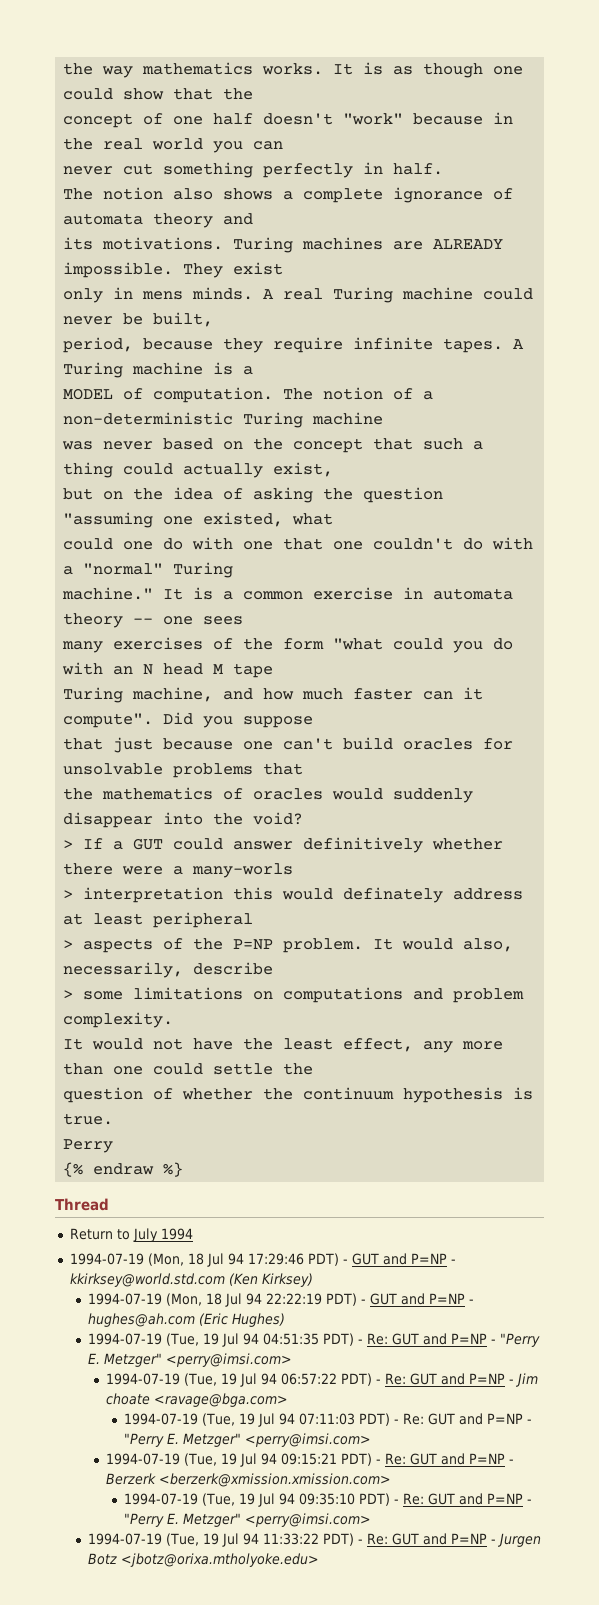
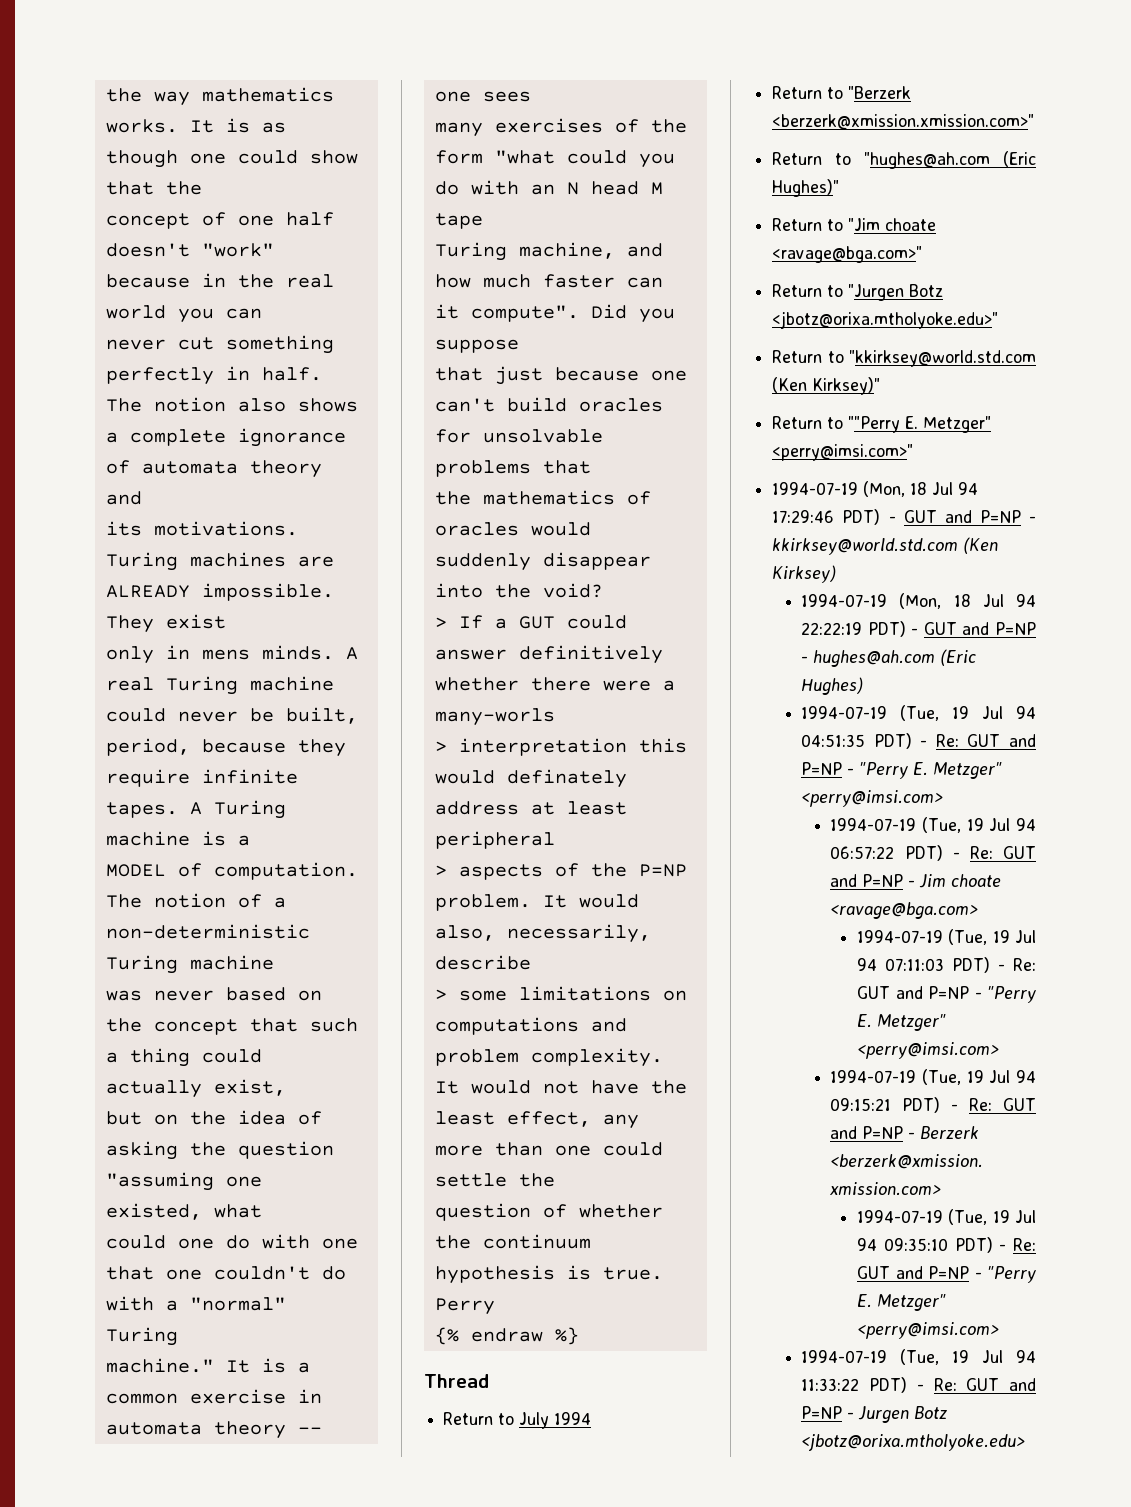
(193, 1234) none -> [772,86,912,99] [772,114,1035,130] [772,151,1036,169] [772,179,840,197] [772,218,937,231] [772,246,923,263] [772,284,944,301] [772,311,999,329] [772,350,1036,367] [772,377,881,395] [772,416,992,433] [772,444,914,461] // Return to "Berzerk <berzerk@xmission.xmission.com>" // Return to "hughes@ah.com (Eric Hughes)" // Return to "Jim choate <ravage@bga.com>" // Return to "Jurgen Botz <jbotz@orixa.mtholyoke.edu>" // Return to "kkirksey@world.std.com (Ken Kirksey)" // Return to ""Perry E. Metzger" <perry@imsi.com>"

